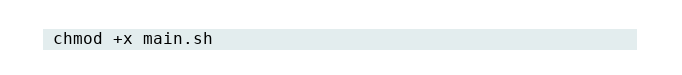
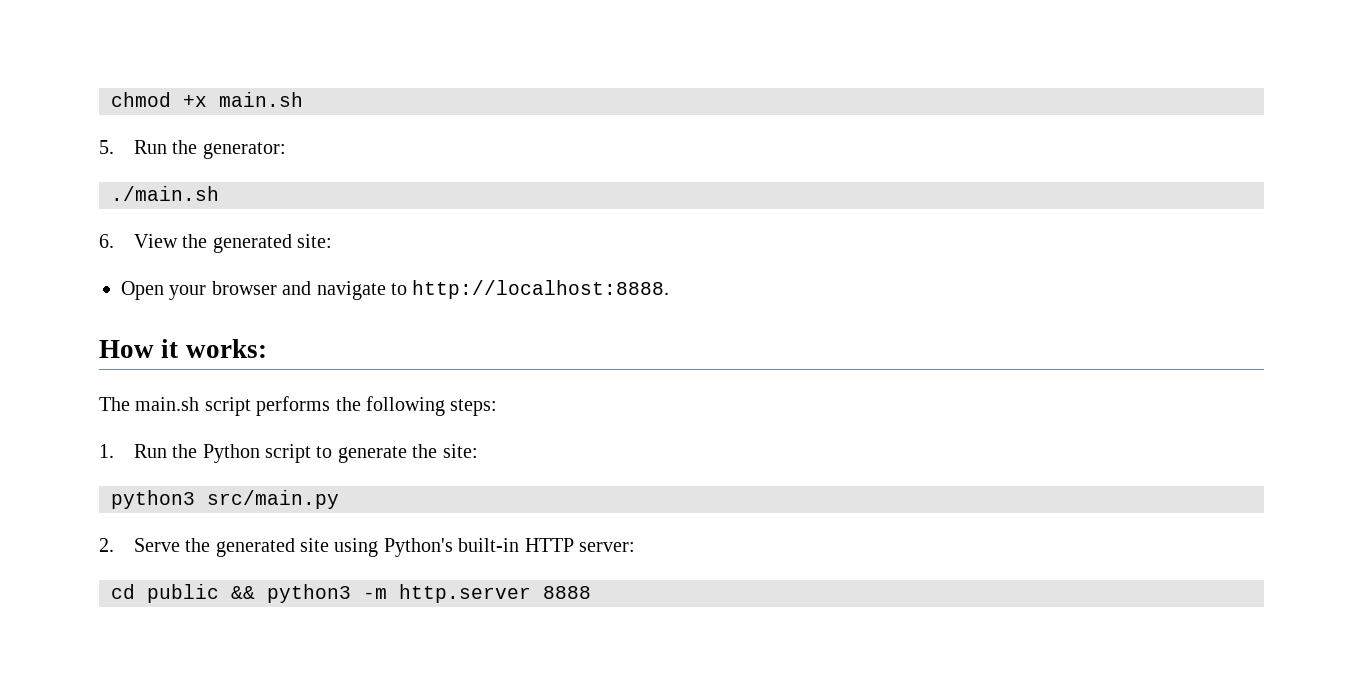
(214, 38) none -> [99,140,286,159] [111,186,219,201] [99,234,332,253] [121,280,670,300] [99,339,267,358] [99,396,498,416] [99,444,478,463] [111,490,339,509] [99,538,635,557] [111,584,591,603] // 5. Run the generator: // ./main.sh // 6. View the generated site: // Open your browser and navigate to http://localhost:8888. // How it works: // The main.sh script performs the following steps: // 1. Run the Python script to generate the site: // python3 src/main.py // 2. Serve the generated site using Python's built-in HTTP server: // cd public && python3 -m http.server 8888

